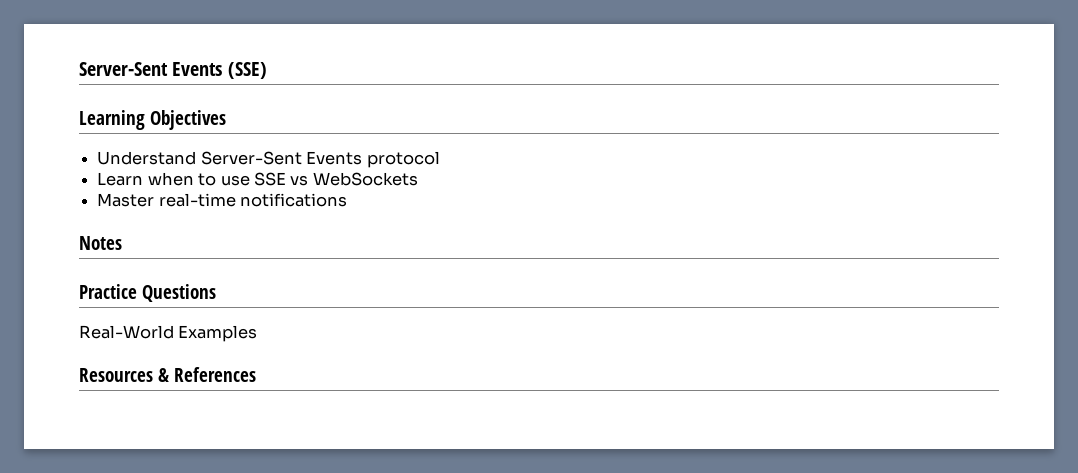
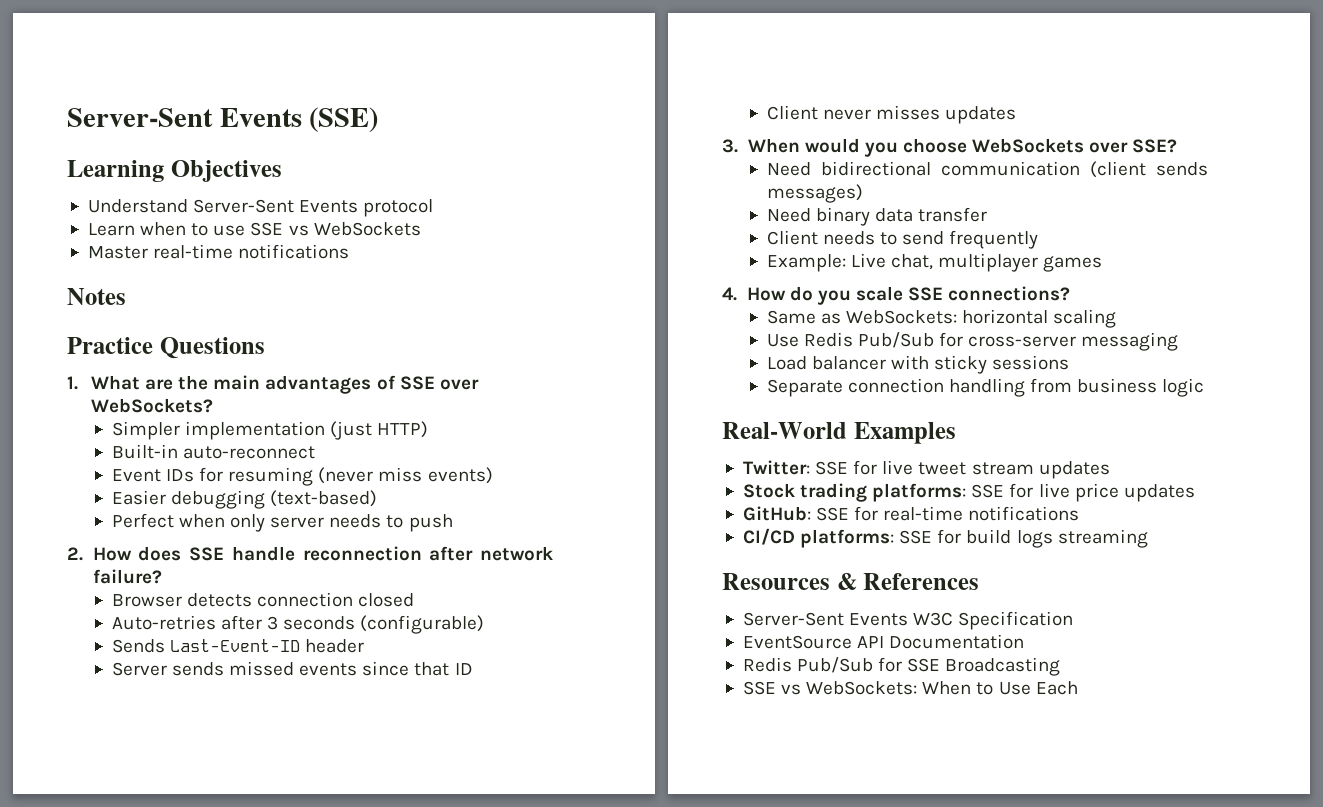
[79,325,258,342] [79,367,256,382] Real-World Examples // Resources & References -> [67,375,479,394] [90,398,213,413] [111,421,429,440] [111,444,315,459] [111,467,493,486] [111,490,378,509] [111,513,453,532] [67,546,553,561] [92,569,162,584] [111,592,415,607] [111,615,485,634] [111,639,365,653] [111,661,473,676] [766,105,1017,124] [722,138,1178,157] [766,161,1208,178] [766,184,863,203] [766,207,988,226] [766,230,1039,249] [766,253,1103,272] [722,286,1071,305] [766,309,1117,328] [766,332,1179,351] [766,355,1070,374] [766,378,1205,397] [722,422,956,444] [742,460,1110,479] [742,483,1195,502] [742,506,1080,521] [742,528,1148,548] [722,573,980,590] [742,611,1074,630] [742,634,1025,649] [742,657,1061,676] [742,681,1078,695] 1. What are the main advantages of SSE over WebSockets? // Simpler implementation (just HTTP) // Built-in auto-reconnect // Event IDs for resuming (never miss events) // Easier debugging (text-based) // Perfect when only server needs to push // 2. How does SSE handle reconnection after network failure? // Browser detects connection closed // Auto-retries after 3 seconds (configurable) // Sends Last-Event-ID header // Server sends missed events since that ID // Client never misses updates // 3. When would you choose WebSockets over SSE? // Need bidirectional communication (client sends messages) // Need binary data transfer // Client needs to send frequently // Example: Live chat, multiplayer games // 4. How do you scale SSE connections? // Same as WebSockets: horizontal scaling // Use Redis Pub/Sub for cross-server messaging // Load balancer with sticky sessions // Separate connection handling from business logic // Real-World Examples // Twitter: SSE for live tweet stream updates // Stock trading platforms: SSE for live price updates // GitHub: SSE for real-time notifications // CI/CD platforms: SSE for build logs streaming // Resources & References // Server-Sent Events W3C Specification // EventSource API Documentation // Redis Pub/Sub for SSE Broadcasting // SSE vs WebSockets: When to Use Each

